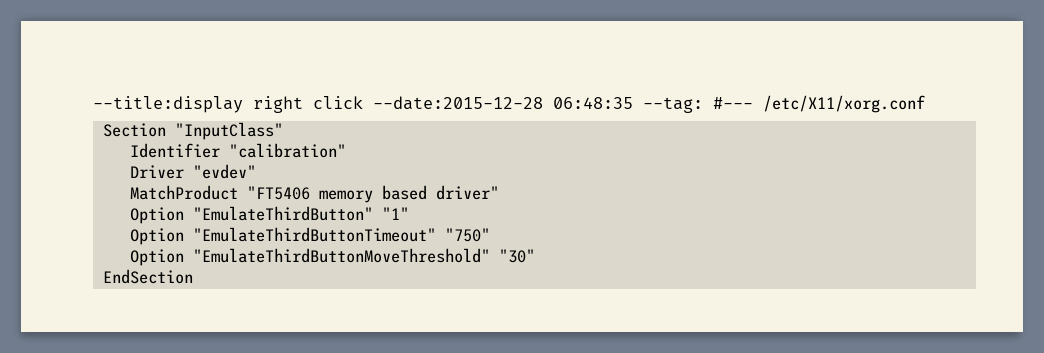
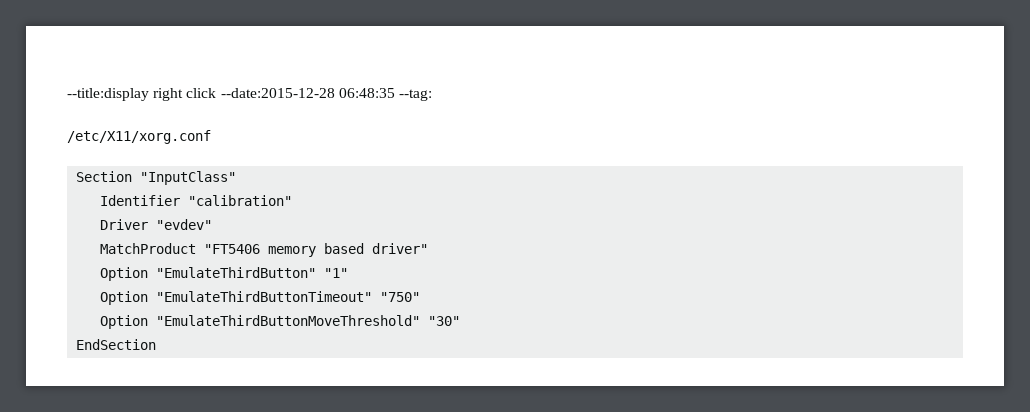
[713,97,753,109] #--- -> (432, 95) //

